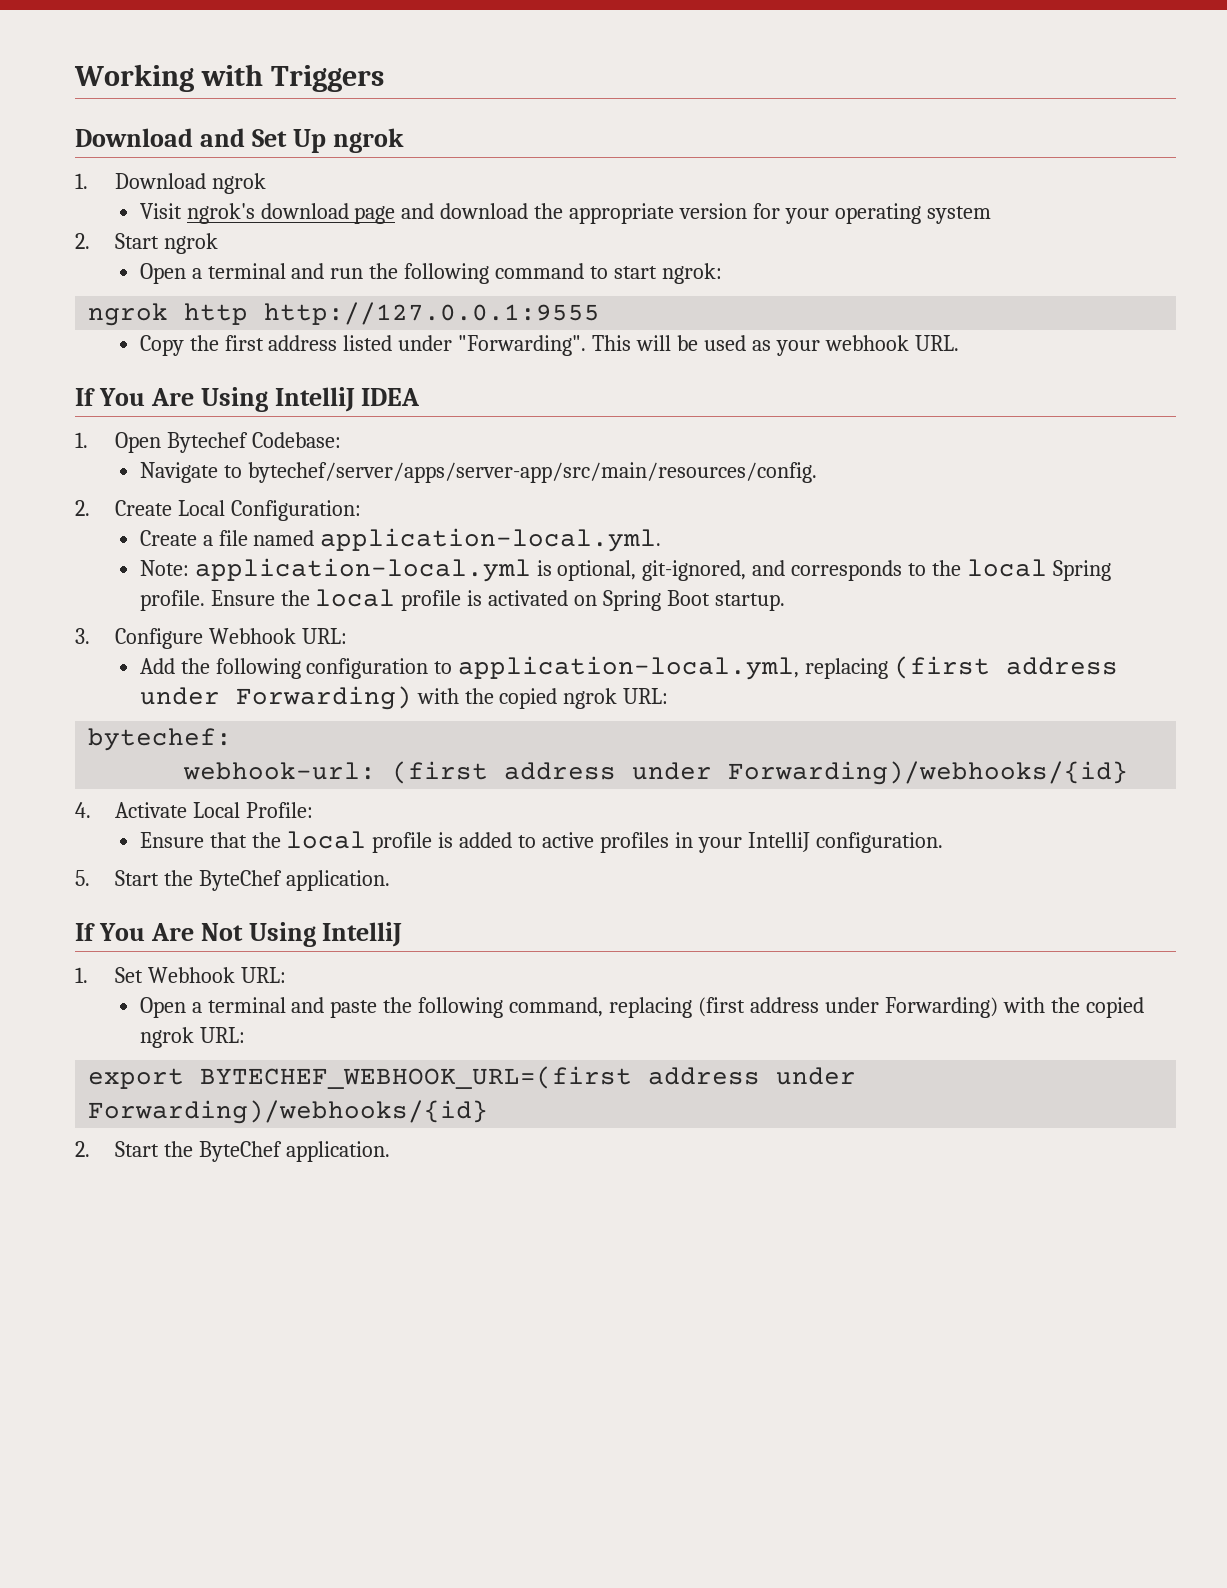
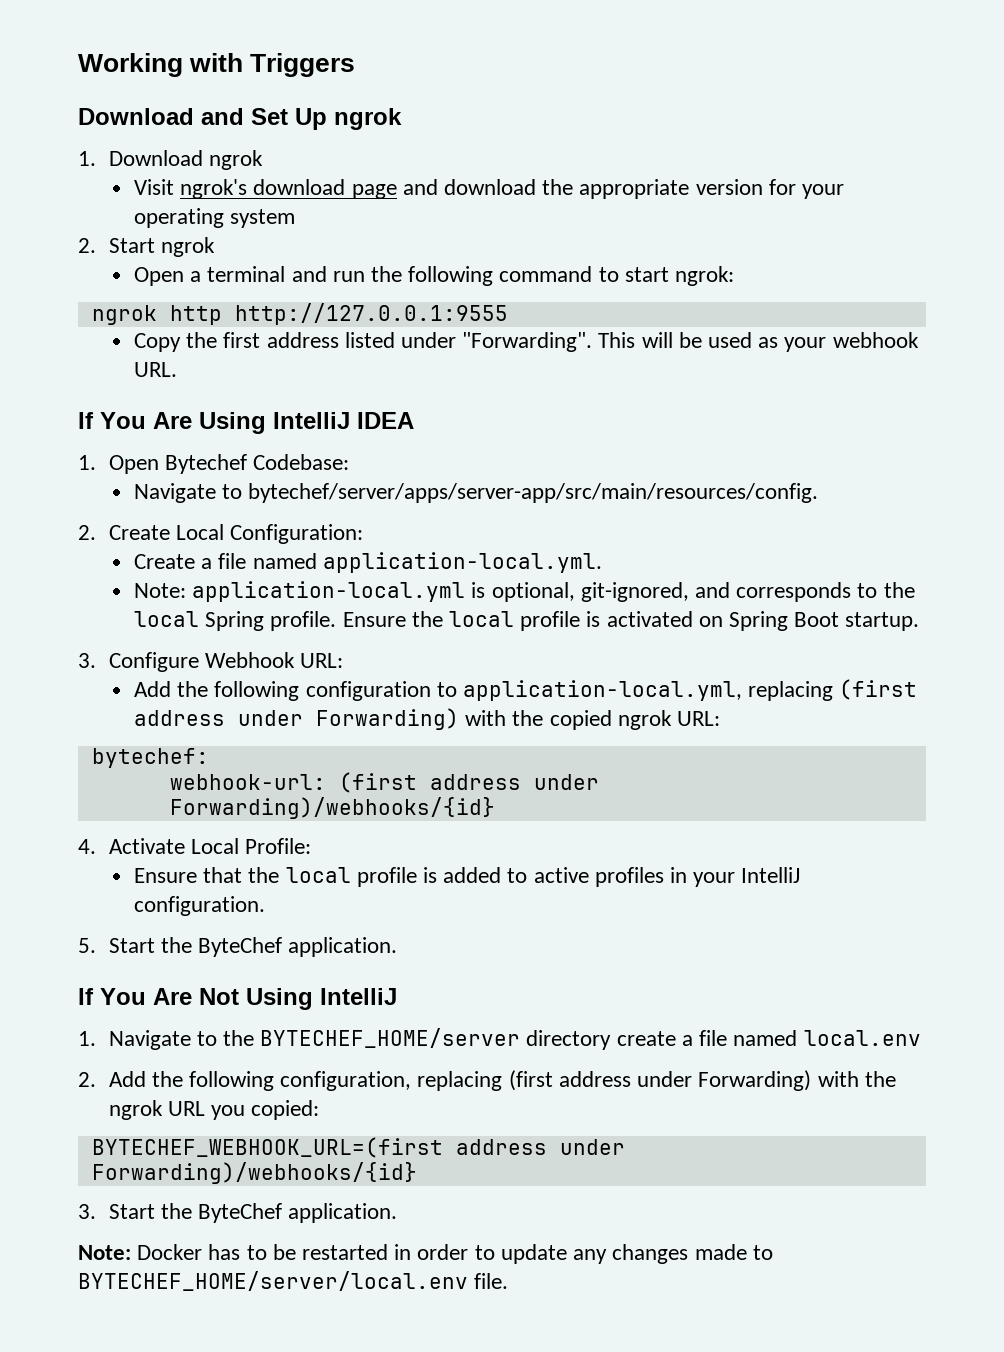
[115,967,287,983] [139,997,1144,1018] [139,1027,245,1048] [88,1068,185,1089] Set Webhook URL: // Open a terminal and paste the following command, replacing (first address under Forwarding) with the copied ngrok URL: // export -> [108,1028,921,1050] [78,1070,896,1091] [108,1100,320,1120] Navigate to the BYTECHEF_HOME/server directory create a file named local.env // 2. Add the following configuration, replacing (first address under Forwarding) with the ngrok URL you copied: //
[75,1141,391,1162] 2. Start the ByteChef application. -> [78,1203,398,1223] [78,1244,773,1264] [78,1271,509,1291] 3. Start the ByteChef application. // Note: Docker has to be restarted in order to update any changes made to BYTECHEF_HOME/server/local.env file.

